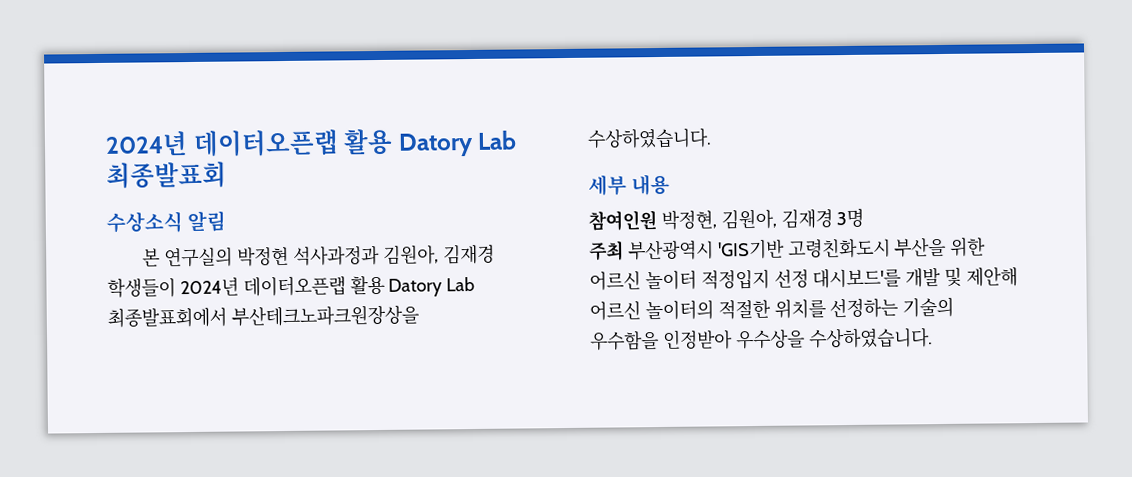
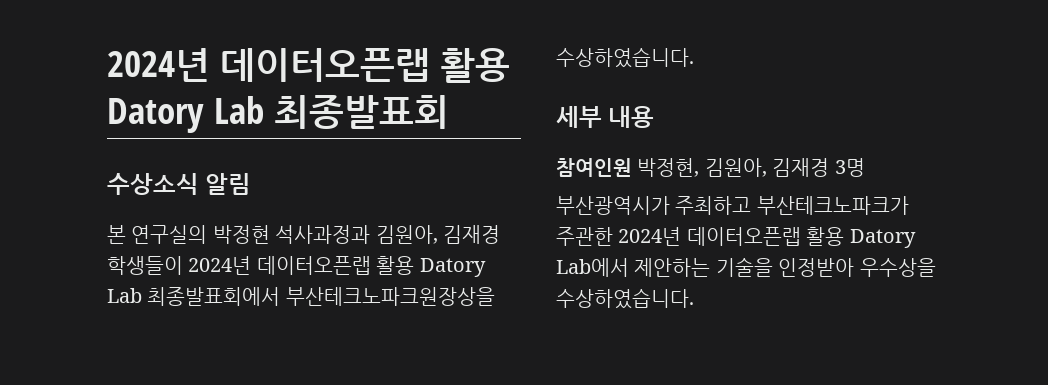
[589,237,987,261] [589,266,1019,291] [589,296,955,321] [589,331,659,351] 주최 부산광역시 'GIS기반 고령친화도시 부산을 위한 어르신 놀이터 적정입지 선정 대시보드'를 개발 및 제안해 어르신 놀이터의 적절한 위치를 선정하는 기술의 우수함을 -> [556,196,909,215] [556,227,916,248] [556,257,773,277] 부산광역시가 주최하고 부산테크노파크가 주관한 2024년 데이터오픈랩 활용 Datory Lab에서 제안하는 기술을

